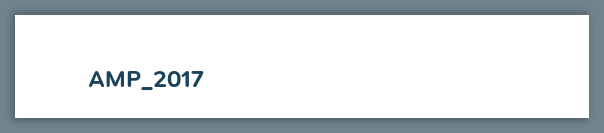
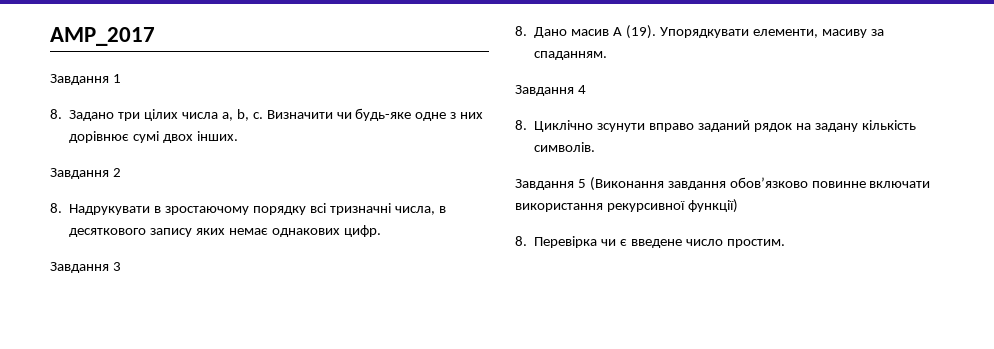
(204, 81) none -> [50,74,121,85] [50,108,484,121] [69,131,238,143] [50,168,121,179] [50,203,446,215] [69,225,381,237] [50,262,121,273] [515,25,884,39] [534,51,608,60] [515,85,586,96] [515,120,916,132] [534,142,596,152] [515,177,931,191] [515,199,738,213] [515,236,785,248] // Завдання 1 // 8. Задано три цілих числа a, b, c. Визначити чи будь-яке одне з них дорівнює сумі двох інших. // Завдання 2 // 8. Надрукувати в зростаючому порядку всі тризначні числа, в десяткового запису яких немає однакових цифр. // Завдання 3 // 8. Дано масив А (19). Упорядкувати елементи, масиву за спаданням. // Завдання 4 // 8. Циклічно зсунути вправо заданий рядок на задану кількість символів. // Завдання 5 (Виконання завдання обов’язково повинне включати використання рекурсивної функції) // 8. Перевірка чи є введене число простим.

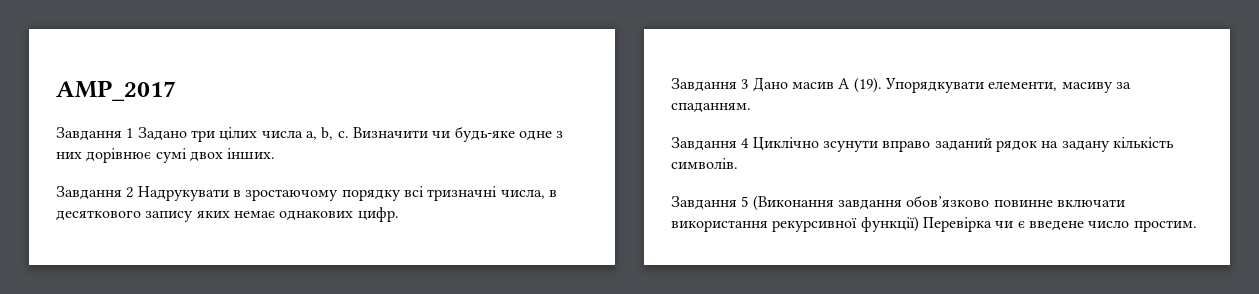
[50,109,62,119] // 8. -> (134, 133) none
[50,203,62,213] // 8. -> (134, 192) none
[515,26,527,36] // 8. -> (749, 84) none
[515,120,527,130] // 8. -> (750, 143) none
[515,236,527,246] // 8. -> (919, 224) none

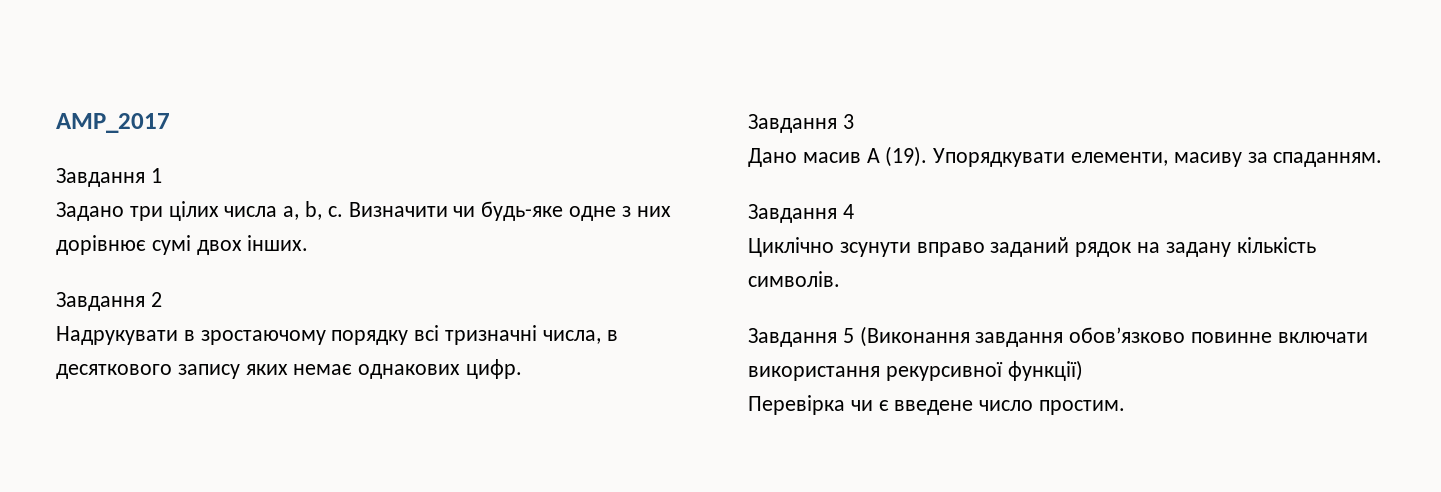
(134, 133) none -> (162, 175) //
(134, 192) none -> (162, 299) //
(749, 84) none -> (854, 121) //
(750, 143) none -> (854, 211) //
(919, 224) none -> (1083, 370) //

